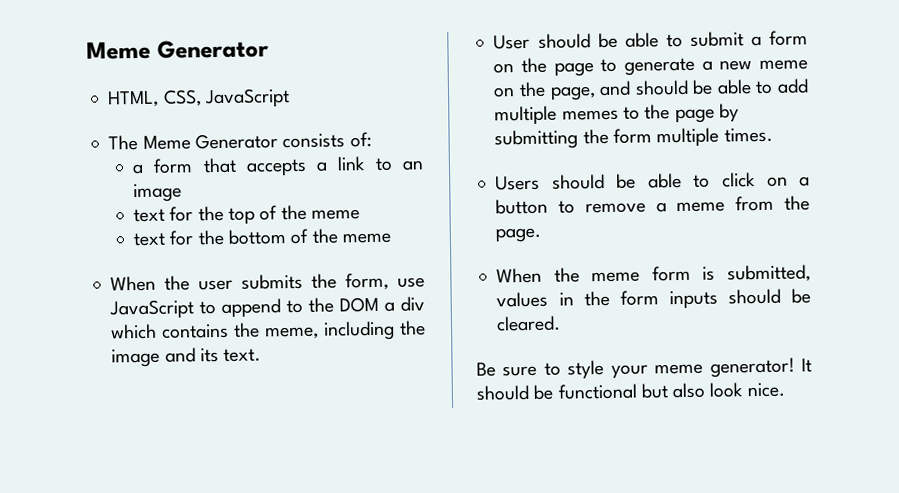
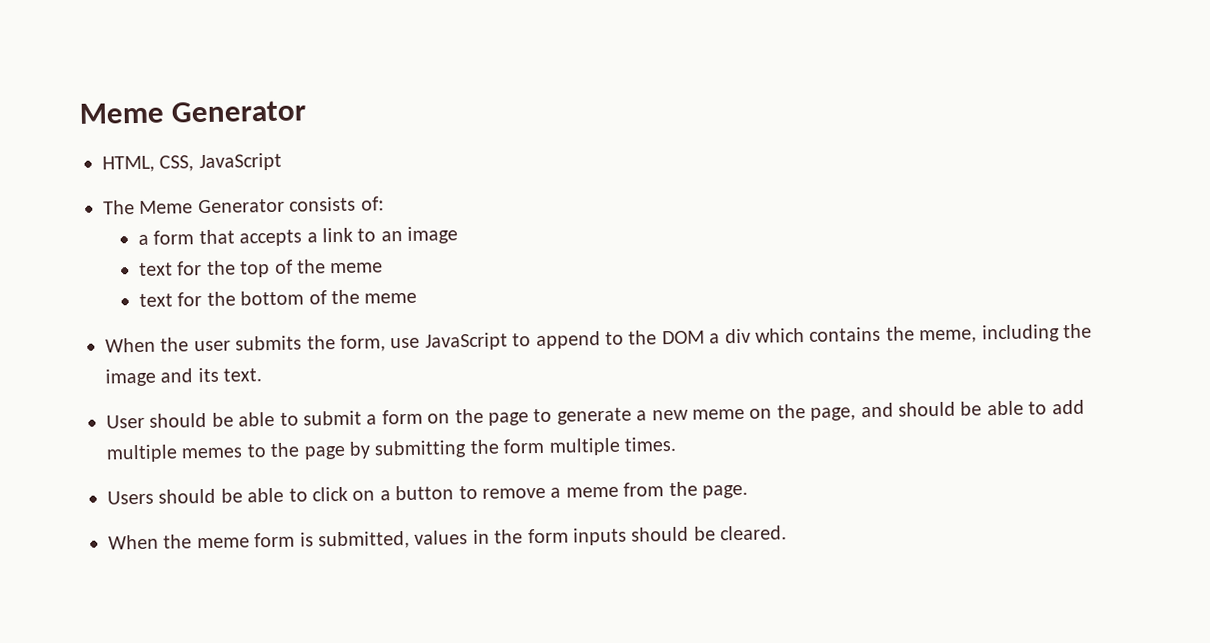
[476,357,812,380] [476,382,785,401] // Be sure to style your meme generator! It should be functional but also look nice. -> (788, 533) none

